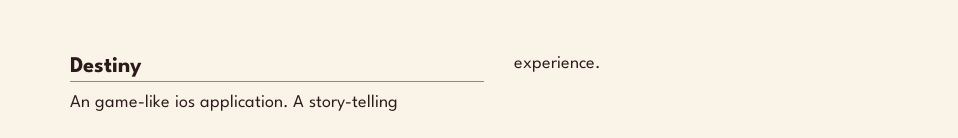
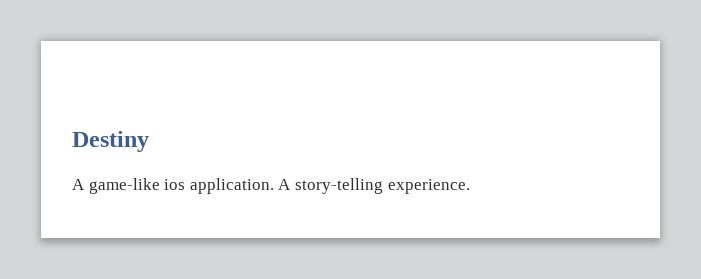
[70,95,90,107] An -> [72,179,85,190] A

